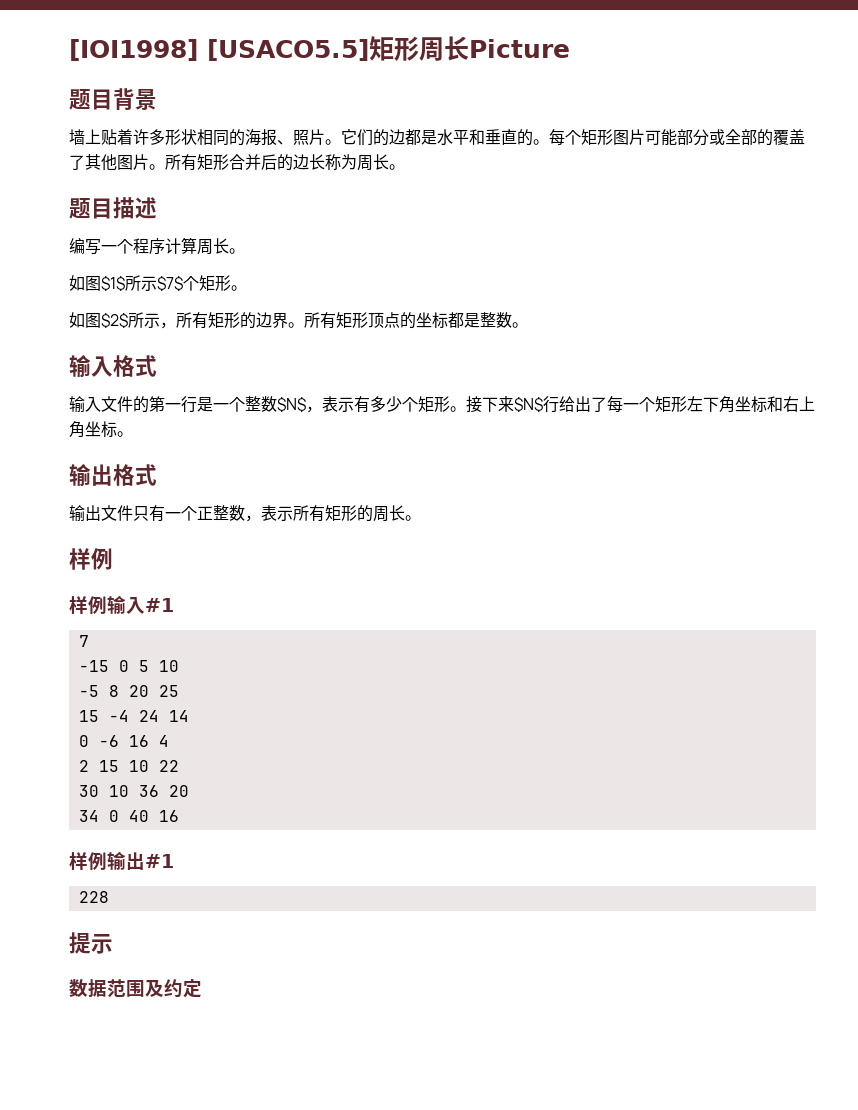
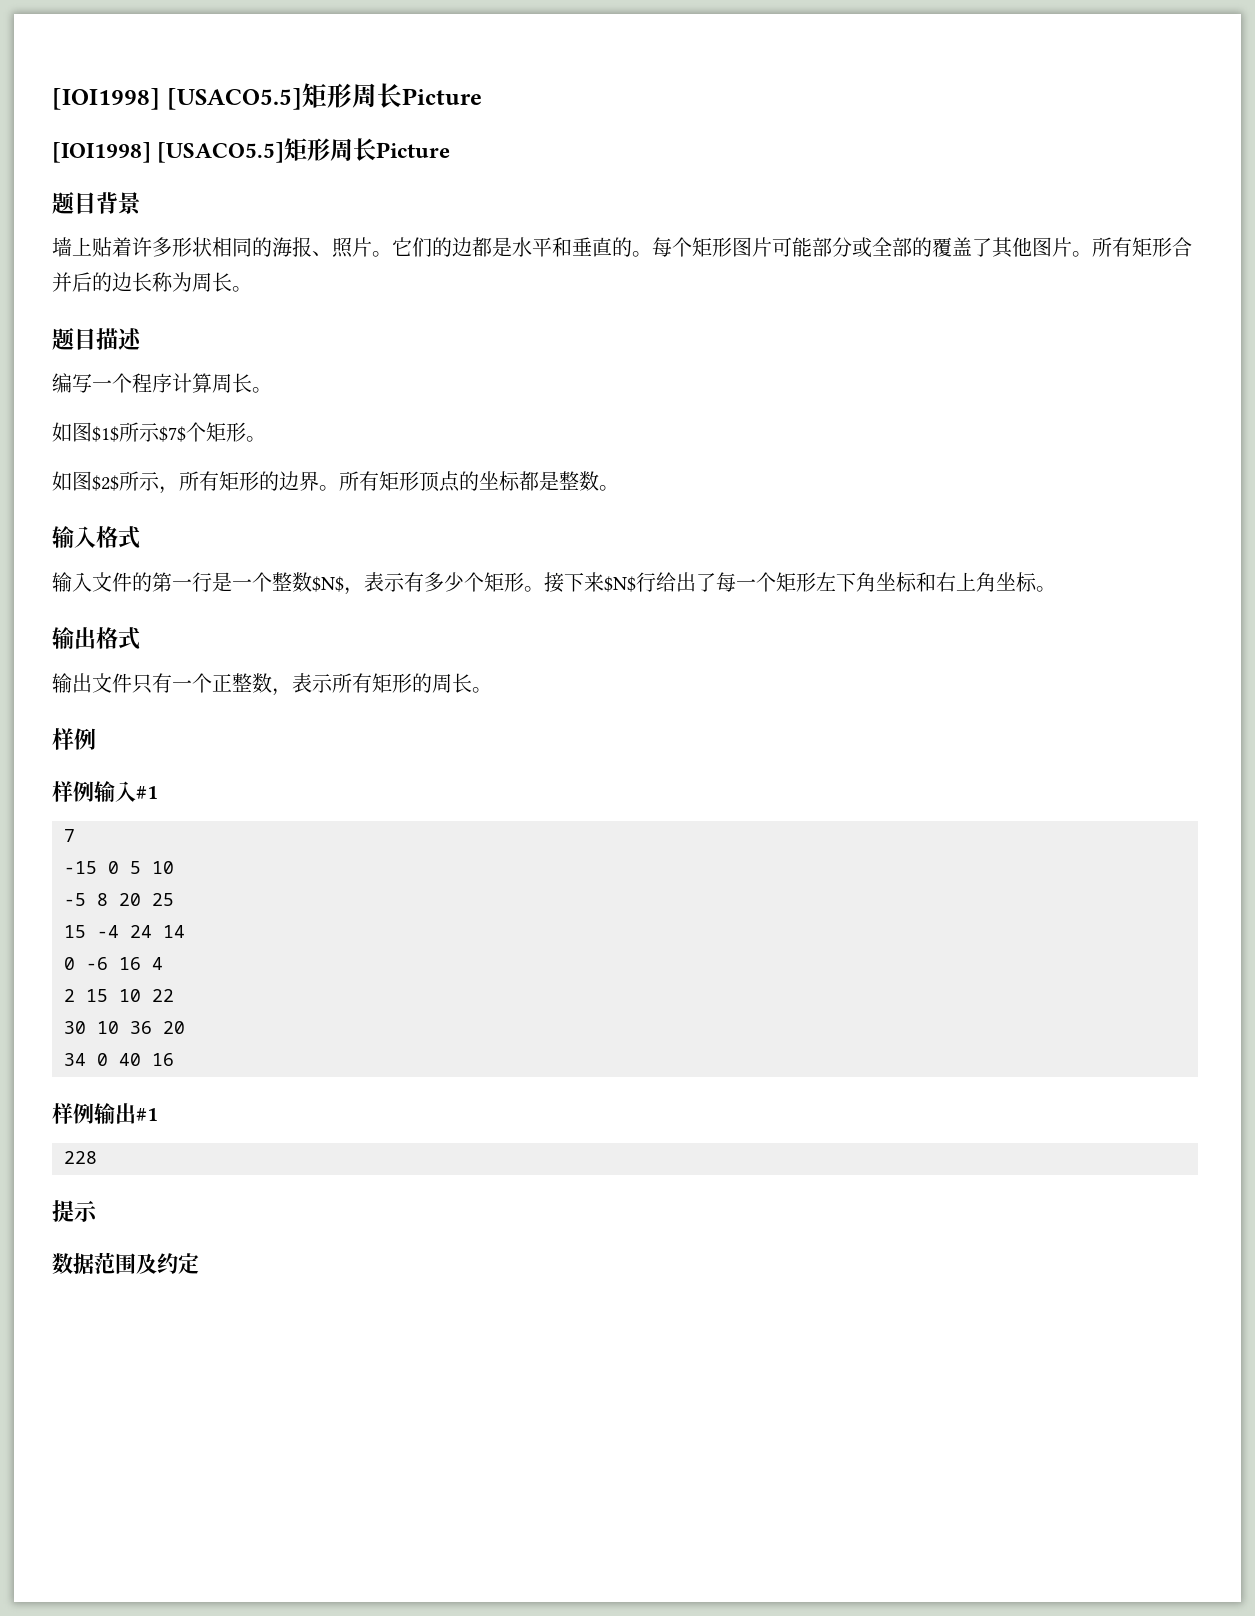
[69,36,570,61] [IOI1998] [USACO5.5]矩形周长Picture -> [52,83,482,110] [52,138,451,163] [IOI1998] [USACO5.5]矩形周长Picture // [IOI1998] [USACO5.5]矩形周长Picture

